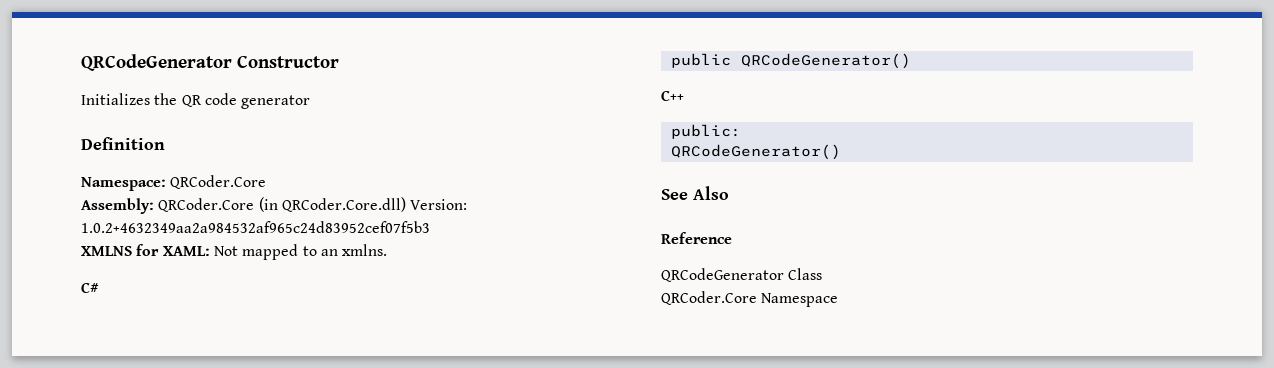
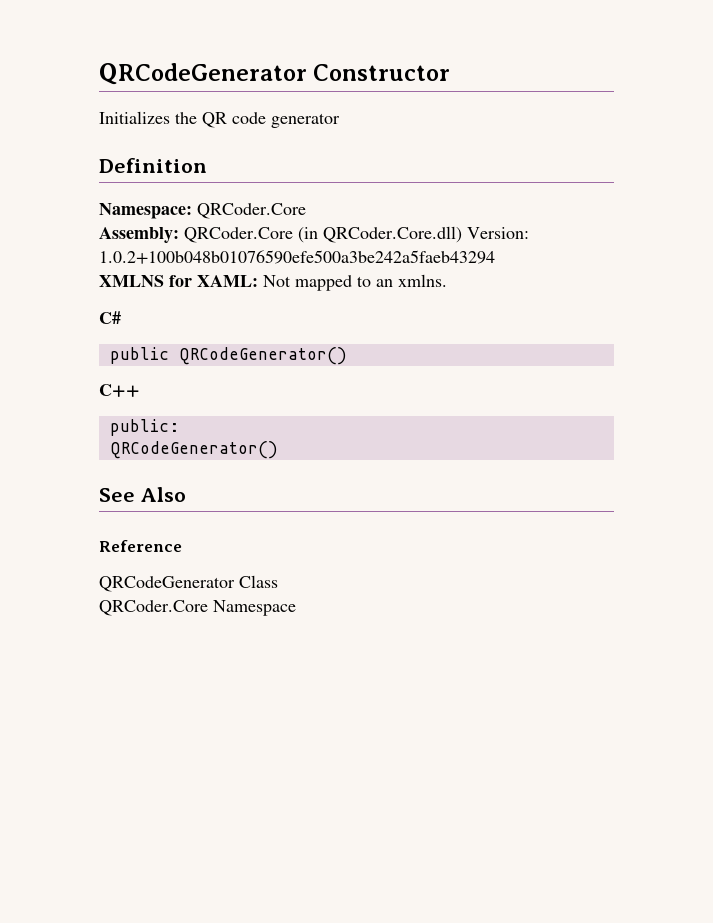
[81,221,430,233] 1.0.2+4632349aa2a984532af965c24d83952cef07f5b3 -> [99,250,495,264] 1.0.2+100b048b01076590efe500a3be242a5faeb43294

